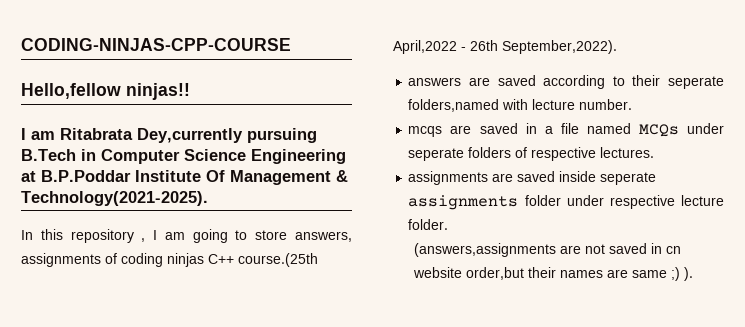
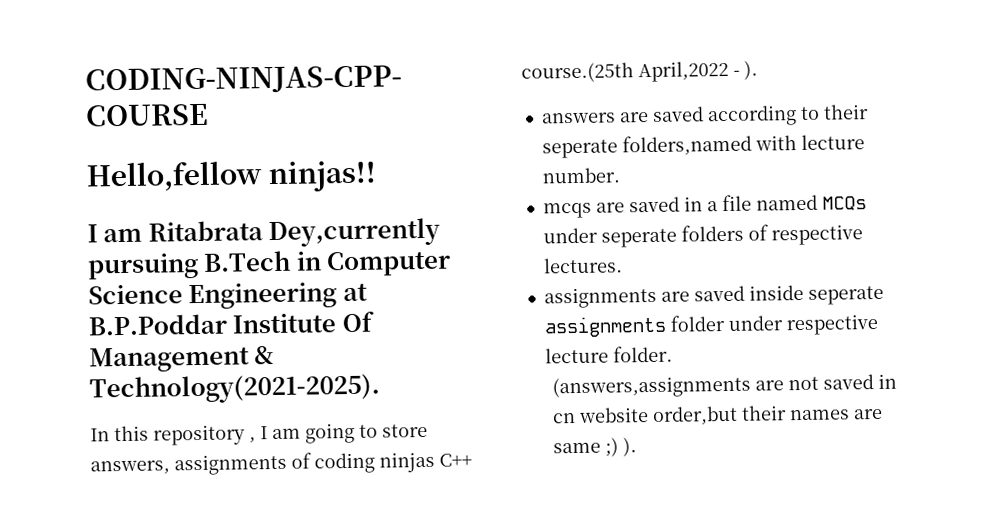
[470,40,617,54] 26th September,2022). -> [744,60,758,80] ).

